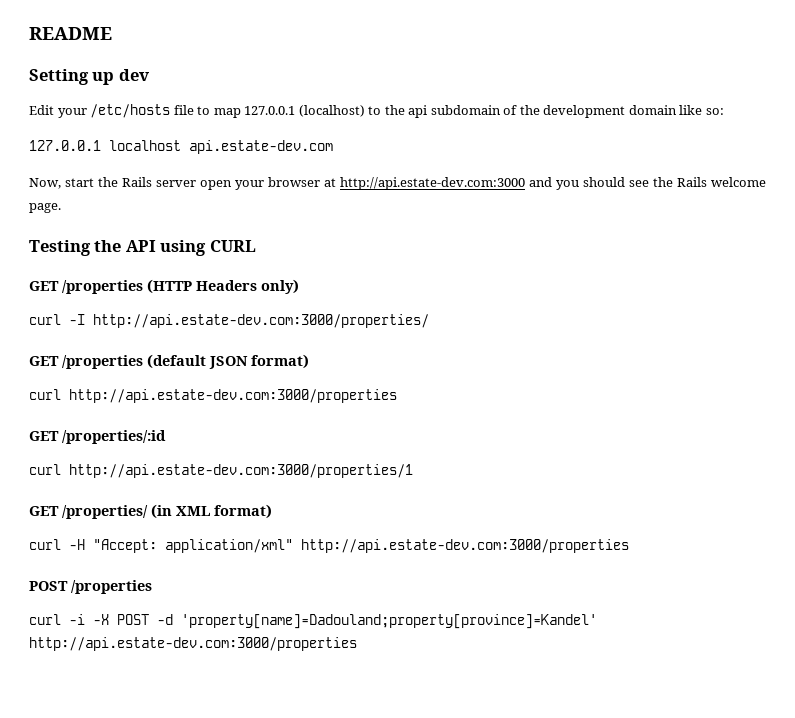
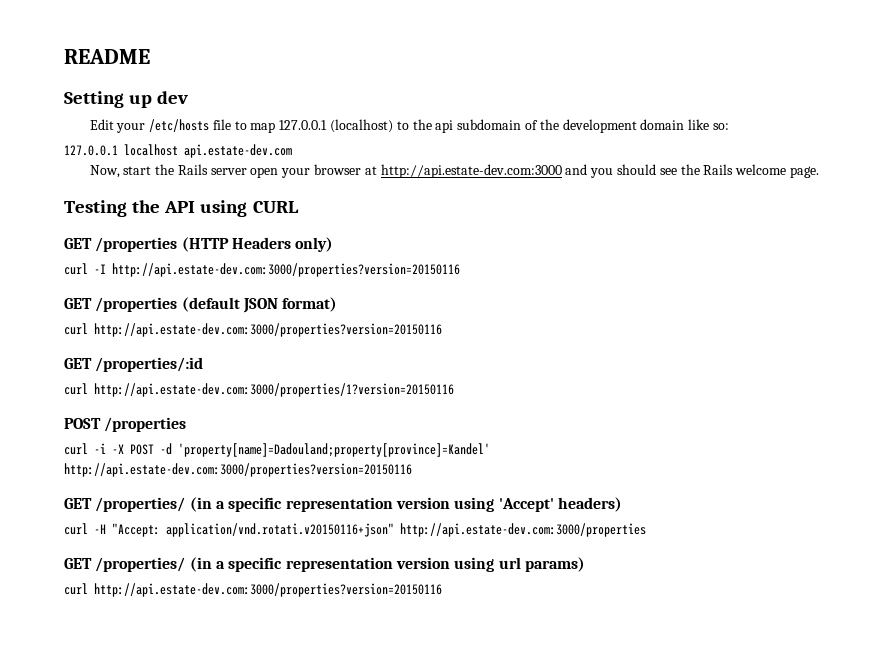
[93,314,429,328] http://api.estate-dev.com:3000/properties/ -> [112,263,460,277] http://api.estate-dev.com:3000/properties?version=20150116
[69,389,397,403] http://api.estate-dev.com:3000/properties -> [94,323,442,337] http://api.estate-dev.com:3000/properties?version=20150116
[69,464,413,478] [29,504,272,519] [29,539,629,553] http://api.estate-dev.com:3000/properties/1 // GET /properties/ (in XML format) // curl -H "Accept: application/xml" http://api.estate-dev.com:3000/properties -> [94,383,454,397] http://api.estate-dev.com:3000/properties/1?version=20150116
[29,637,357,651] http://api.estate-dev.com:3000/properties -> [64,463,412,477] [64,497,622,512] [64,523,646,537] [64,557,585,572] [64,583,442,597] http://api.estate-dev.com:3000/properties?version=20150116 // GET /properties/ (in a specific representation version using 'Accept' headers) // curl -H "Accept: application/vnd.rotati.v20150116+json" http://api.estate-dev.com:3000/properties // GET /properties/ (in a specific representation version using url params) // curl http://api.estate-dev.com:3000/properties?version=20150116

